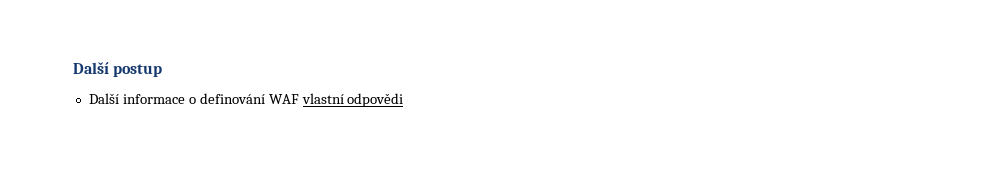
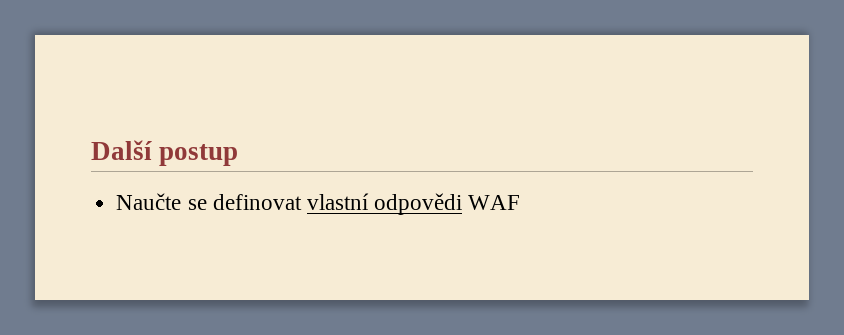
[88,93,299,104] Další informace o definování WAF -> [116,193,302,210] Naučte se definovat
(404, 100) none -> [468,195,521,210] WAF

